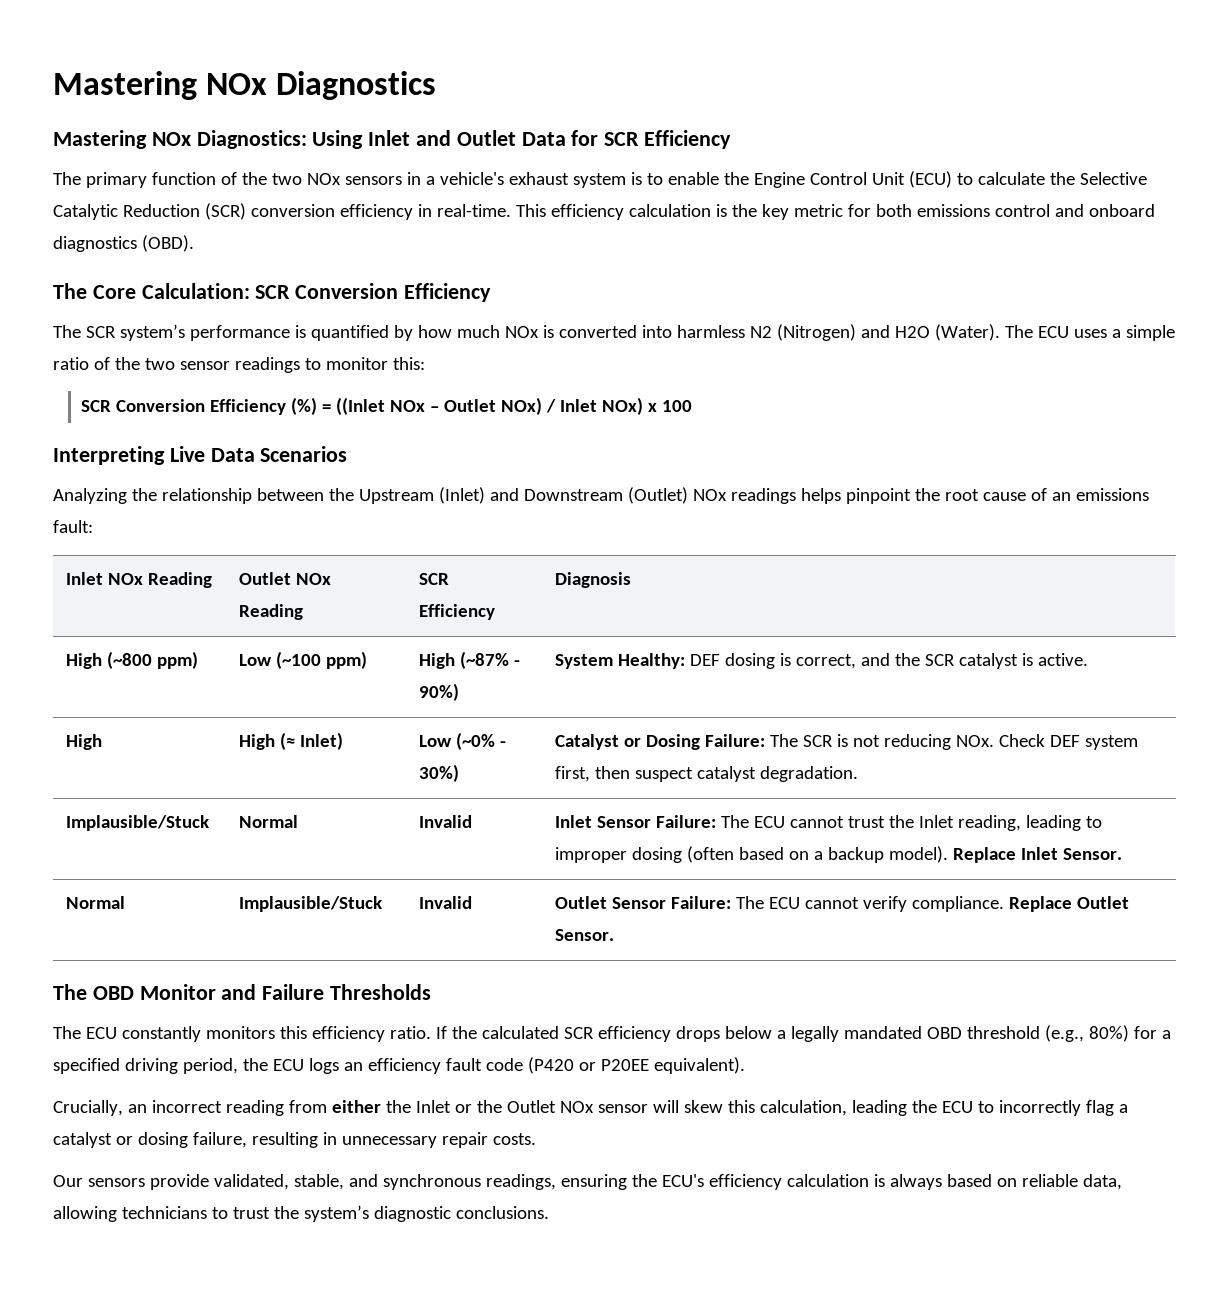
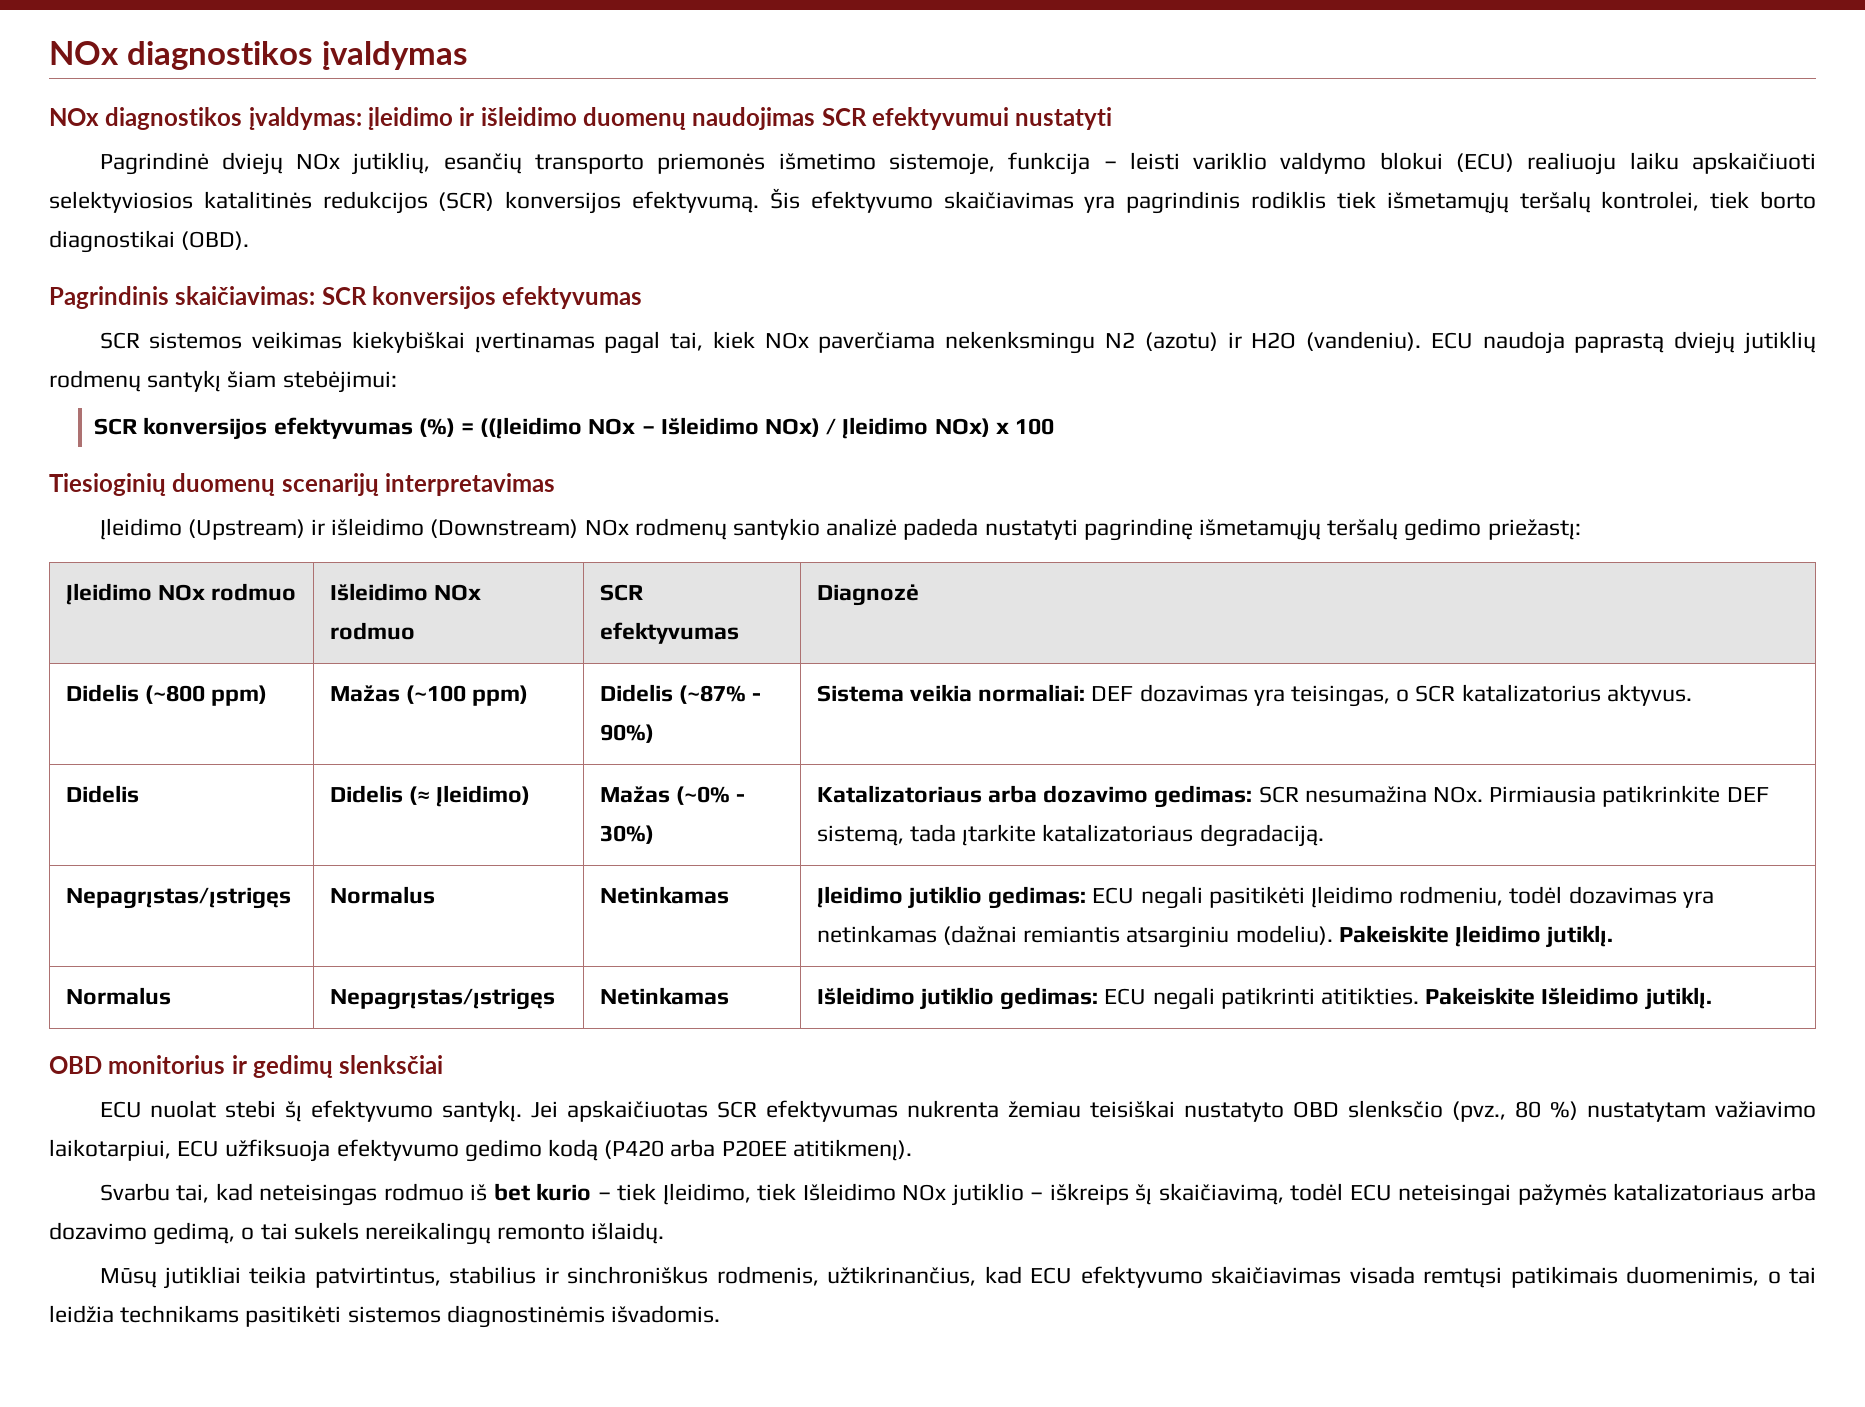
[53,71,437,100] [53,130,732,149] [53,171,1147,188] [53,203,1155,220] [53,235,194,252] [53,283,492,302] [53,324,1175,341] [53,357,425,373] [81,399,287,415] Mastering NOx Diagnostics // Mastering NOx Diagnostics: Using Inlet and Outlet Data for SCR Efficiency // The primary function of the two NOx sensors in a vehicle's exhaust system is to enable the Engine Control Unit (ECU) to calculate the Selective Catalytic Reduction (SCR) conversion efficiency in real-time. This efficiency calculation is the key metric for both emissions control and onboard diagnostics (OBD). // The Core Calculation: SCR Conversion Efficiency // The SCR system’s performance is quantified by how much NOx is converted into harmless N2 (Nitrogen) and H2O (Water). The ECU uses a simple ratio of the two sensor readings to monitor this: // SCR Conversion Efficiency -> [49,41,468,70] [49,107,1113,130] [99,152,1816,175] [49,188,1816,214] [49,230,250,253] [49,286,643,309] [99,331,1816,354] [49,370,397,393] [94,417,413,440] NOx diagnostikos įvaldymas // NOx diagnostikos įvaldymas: įleidimo ir išleidimo duomenų naudojimas SCR efektyvumui nustatyti // Pagrindinė dviejų NOx jutiklių, esančių transporto priemonės išmetimo sistemoje, funkcija – leisti variklio valdymo blokui (ECU) realiuoju laiku apskaičiuoti selektyviosios katalitinės redukcijos (SCR) konversijos efektyvumą. Šis efektyvumo skaičiavimas yra pagrindinis rodiklis tiek išmetamųjų teršalų kontrolei, tiek borto diagnostikai (OBD). // Pagrindinis skaičiavimas: SCR konversijos efektyvumas // SCR sistemos veikimas kiekybiškai įvertinamas pagal tai, kiek NOx paverčiama nekenksmingu N2 (azotu) ir H2O (vandeniu). ECU naudoja paprastą dviejų jutiklių rodmenų santykį šiam stebėjimui: // SCR konversijos efektyvumas
[336,397,386,415] ((Inlet -> [480,417,583,439] ((Įleidimo
[444,399,497,412] Outlet -> [660,417,759,435] Išleidimo
[560,399,598,412] Inlet -> [842,417,929,439] Įleidimo
[53,446,348,465] [53,487,1149,504] [53,520,93,533] [66,572,213,588] [239,572,332,585] [239,604,304,620] [419,573,450,585] [419,604,496,620] [555,572,632,588] [66,653,103,669] Interpreting Live Data Scenarios // Analyzing the relationship between the Upstream (Inlet) and Downstream (Outlet) NOx readings helps pinpoint the root cause of an emissions fault: // Inlet NOx Reading | Outlet NOx Reading | SCR Efficiency | Diagnosis // High -> [49,473,556,496] [99,518,1581,541] [65,583,297,605] [329,583,482,601] [329,622,415,640] [599,584,643,601] [599,622,739,644] [816,584,919,606] [65,684,139,702] Tiesioginių duomenų scenarijų interpretavimas // Įleidimo (Upstream) ir išleidimo (Downstream) NOx rodmenų santykio analizė padeda nustatyti pagrindinę išmetamųjų teršalų gedimo priežastį: // Įleidimo NOx rodmuo | Išleidimo NOx rodmuo | SCR efektyvumas | Diagnozė // Didelis
[239,654,273,666] Low -> [329,685,400,702] Mažas
[419,653,456,669] High -> [599,684,673,702] Didelis
[555,653,1089,669] [66,734,103,750] [239,732,344,750] [419,732,507,750] [419,764,460,782] [555,734,1139,750] [555,766,859,782] [66,815,210,831] [239,815,299,828] [419,815,473,828] [555,815,1103,831] [555,846,1123,863] [66,896,126,909] [239,896,383,912] [419,896,473,909] [555,896,1130,912] [555,929,615,941] [53,984,432,1000] [53,1025,1171,1042] [53,1057,745,1074] [53,1100,1128,1116] [53,1132,536,1148] [53,1174,1122,1190] [53,1205,549,1222] System Healthy: DEF dosing is correct, and the SCR catalyst is active. // High | High (≈ Inlet) | Low (~0% - 30%) | Catalyst or Dosing Failure: The SCR is not reducing NOx. Check DEF system first, then suspect catalyst degradation. // Implausible/Stuck | Normal | Invalid | Inlet Sensor Failure: The ECU cannot trust the Inlet reading, leading to improper dosing (often based on a backup model). Replace Inlet Sensor. // Normal | Implausible/Stuck | Invalid | Outlet Sensor Failure: The ECU cannot verify compliance. Replace Outlet Sensor. // The OBD Monitor and Failure Thresholds // The ECU constantly monitors this efficiency ratio. If the calculated SCR efficiency drops below a legally mandated OBD threshold (e.g., 80%) for a specified driving period, the ECU logs an efficiency fault code (P420 or P20EE equivalent). // Crucially, an incorrect reading from either the Inlet or the Outlet NOx sensor will skew this calculation, leading the ECU to incorrectly flag a catalyst or dosing failure, resulting in unnecessary repair costs. // Our sensors provide validated, stable, and synchronous readings, ensuring the ECU's efficiency calculation is always based on reliable data, allowing technicians to trust the system’s diagnostic conclusions. -> [816,684,1692,707] [65,785,139,803] [329,785,531,807] [599,786,746,805] [599,825,654,844] [816,785,1769,808] [816,824,1324,847] [65,887,291,909] [329,886,435,904] [599,886,729,904] [816,886,1714,909] [816,925,1614,948] [65,987,171,1005] [329,988,555,1010] [599,987,729,1005] [816,987,1712,1010] [49,1055,444,1078] [99,1100,1817,1122] [49,1139,912,1162] [99,1183,1817,1206] [49,1222,665,1245] [99,1266,1817,1289] [49,1305,721,1328] Sistema veikia normaliai: DEF dozavimas yra teisingas, o SCR katalizatorius aktyvus. // Didelis | Didelis (≈ Įleidimo) | Mažas (~0% - 30%) | Katalizatoriaus arba dozavimo gedimas: SCR nesumažina NOx. Pirmiausia patikrinkite DEF sistemą, tada įtarkite katalizatoriaus degradaciją. // Nepagrįstas/įstrigęs | Normalus | Netinkamas | Įleidimo jutiklio gedimas: ECU negali pasitikėti Įleidimo rodmeniu, todėl dozavimas yra netinkamas (dažnai remiantis atsarginiu modeliu). Pakeiskite Įleidimo jutiklį. // Normalus | Nepagrįstas/įstrigęs | Netinkamas | Išleidimo jutiklio gedimas: ECU negali patikrinti atitikties. Pakeiskite Išleidimo jutiklį. // OBD monitorius ir gedimų slenksčiai // ECU nuolat stebi šį efektyvumo santykį. Jei apskaičiuotas SCR efektyvumas nukrenta žemiau teisiškai nustatyto OBD slenksčio (pvz., 80 %) nustatytam važiavimo laikotarpiui, ECU užfiksuoja efektyvumo gedimo kodą (P420 arba P20EE atitikmenį). // Svarbu tai, kad neteisingas rodmuo iš bet kurio – tiek Įleidimo, tiek Išleidimo NOx jutiklio – iškreips šį skaičiavimą, todėl ECU neteisingai pažymės katalizatoriaus arba dozavimo gedimą, o tai sukels nereikalingų remonto išlaidų. // Mūsų jutikliai teikia patvirtintus, stabilius ir sinchroniškus rodmenis, užtikrinančius, kad ECU efektyvumo skaičiavimas visada remtųsi patikimais duomenimis, o tai leidžia technikams pasitikėti sistemos diagnostinėmis išvadomis.

